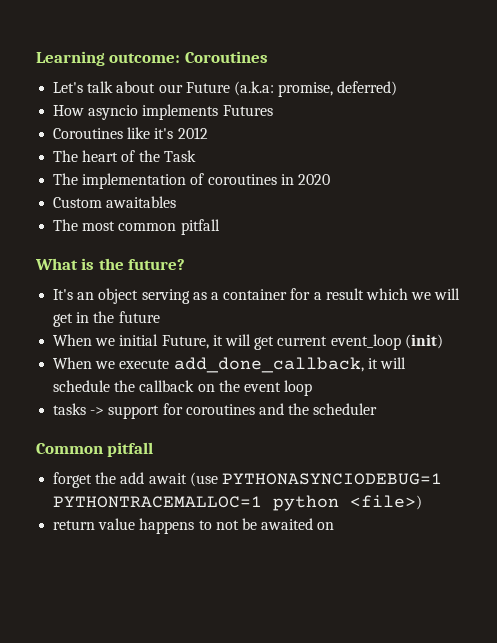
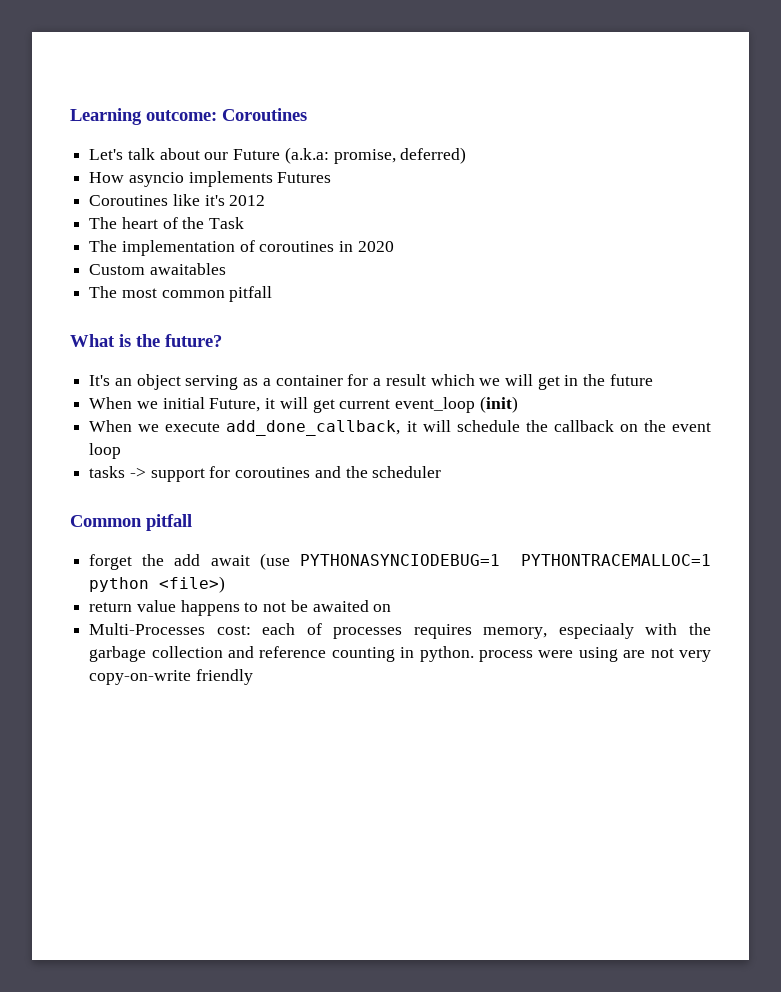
(335, 526) none -> [89,623,711,639] [89,646,711,662] [89,669,253,685] // Multi-Processes cost: each of processes requires memory, especiaaly with the garbage collection and reference counting in python. process were using are not very copy-on-write friendly

